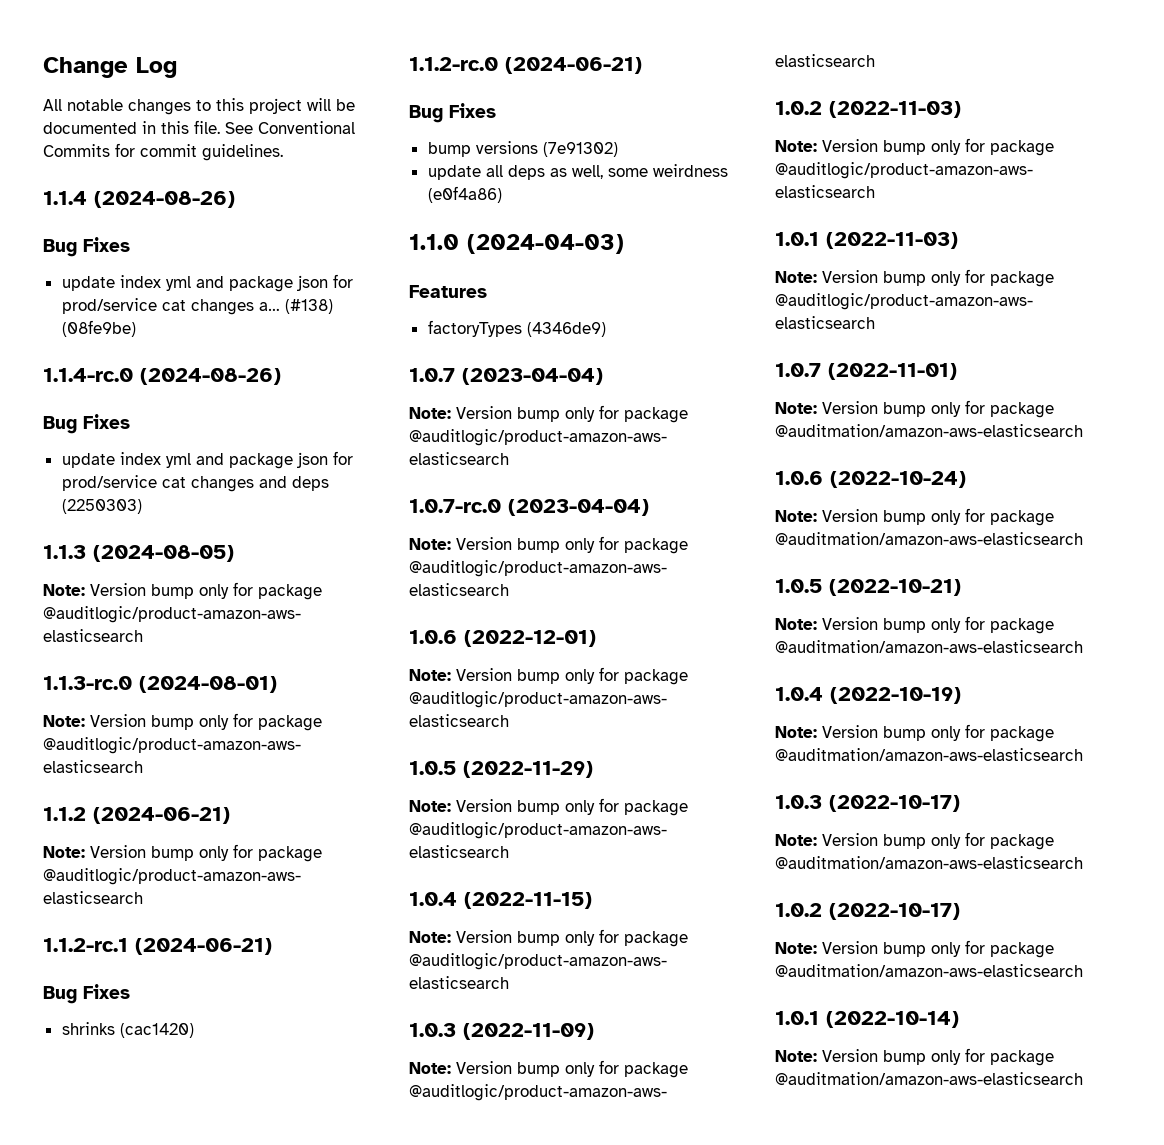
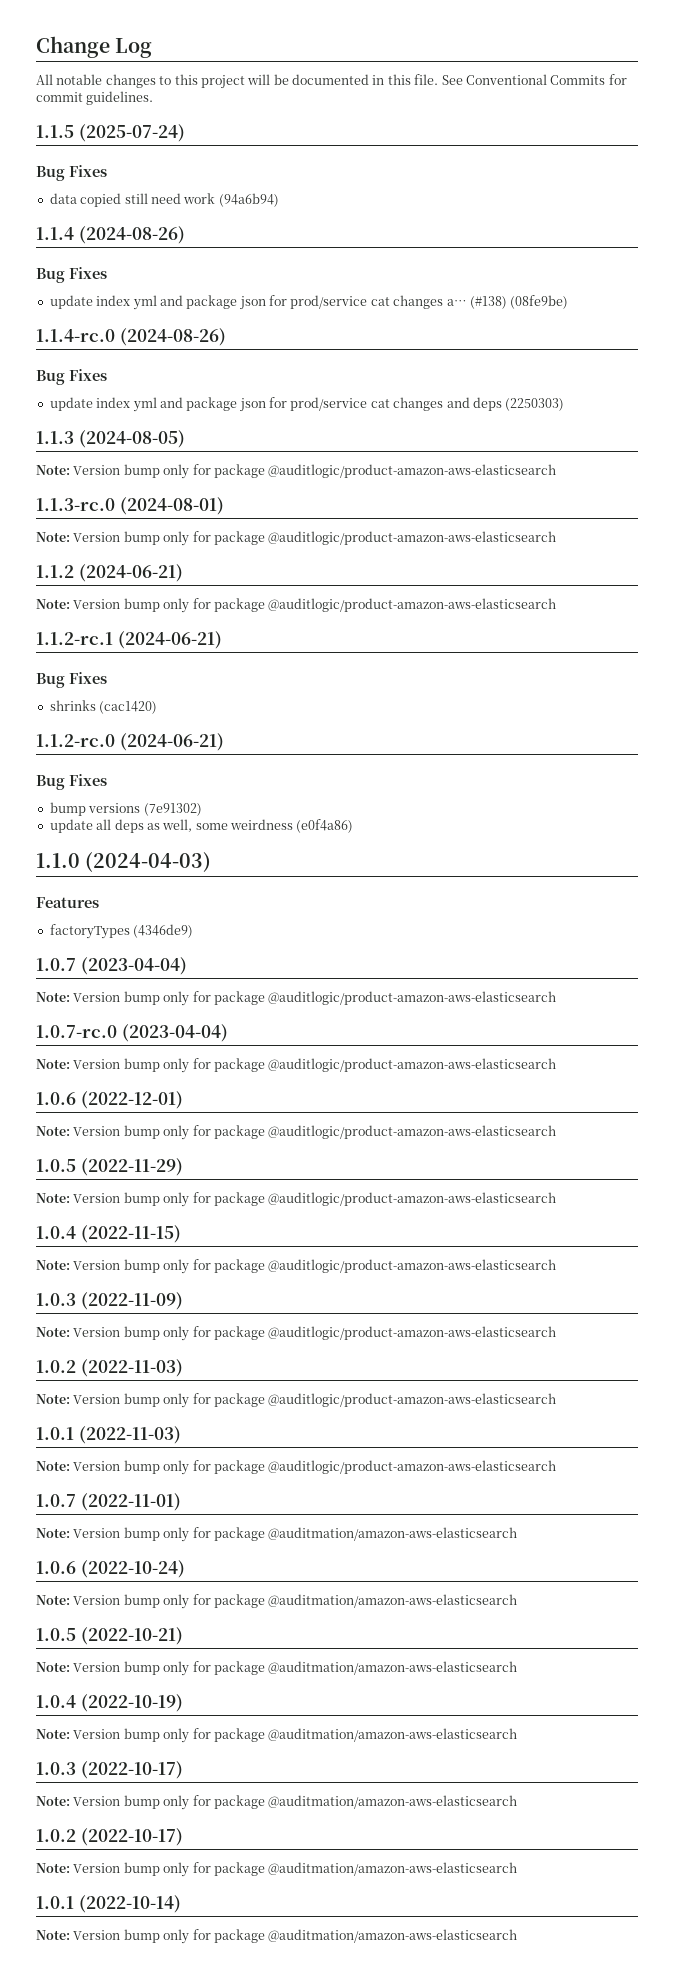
(283, 152) none -> [36,124,185,142] [36,165,107,181] [49,193,279,207] // 1.1.5 (2025-07-24) // Bug Fixes // data copied still need work (94a6b94)

